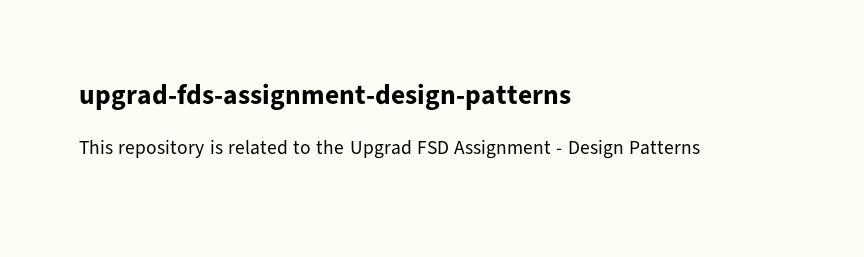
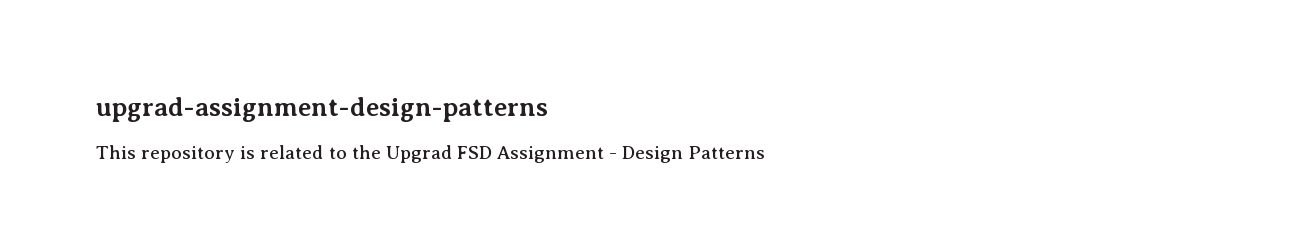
[79,83,571,110] upgrad-fds-assignment-design-patterns -> [96,97,548,122] upgrad-assignment-design-patterns

